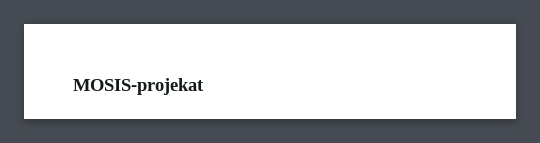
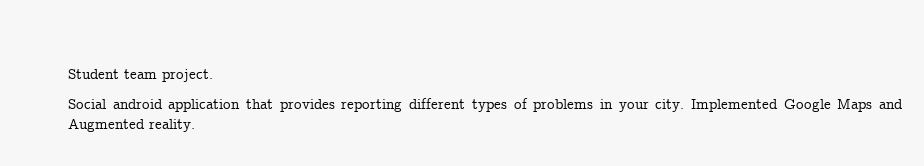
[73,78,204,95] MOSIS-projekat -> [68,69,213,82] [68,98,903,112] [68,118,195,132] Student team project. // Social android application that provides reporting different types of problems in your city. Implemented Google Maps and Augmented reality.

